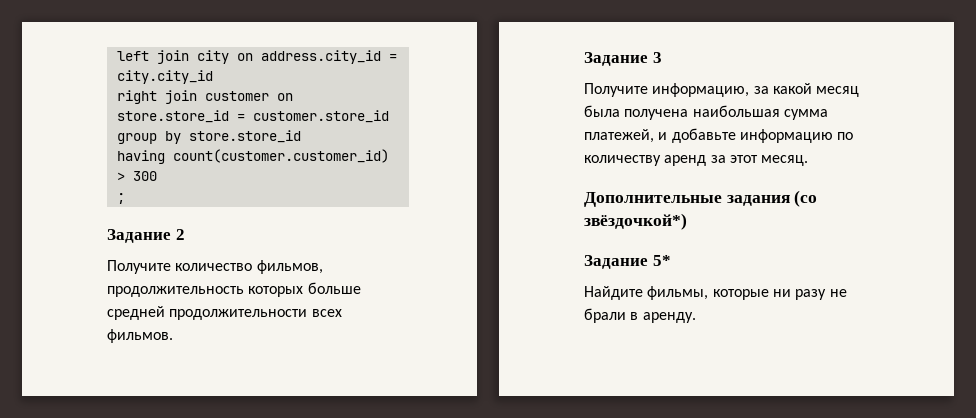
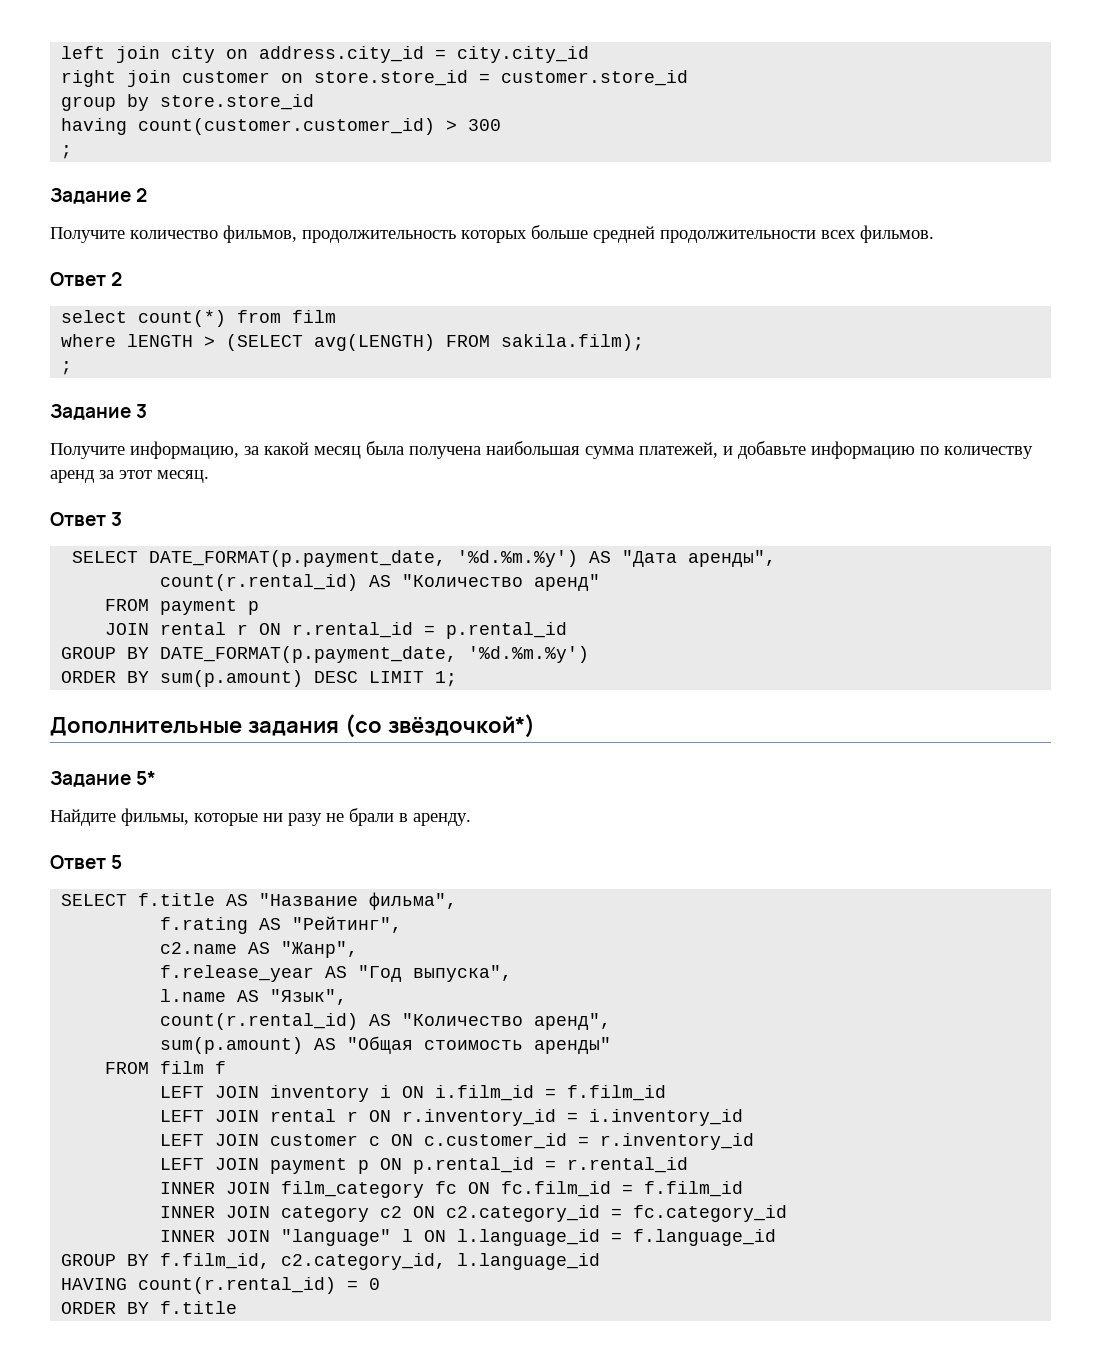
(173, 336) none -> [50,272,123,286] [61,310,337,327] [61,334,645,351] [61,361,73,375] // Ответ 2 // select count(*) from film // where lENGTH > (SELECT avg(LENGTH) FROM sakila.film); // ;
(809, 160) none -> [50,512,123,526] [72,550,777,567] [160,574,601,591] [105,599,260,615] [105,622,568,639] [61,646,590,663] [61,670,458,687] // Ответ 3 // SELECT DATE_FORMAT(p.payment_date, '%d.%m.%y') AS "Дата аренды", // count(r.rental_id) AS "Количество аренд" // FROM payment p // JOIN rental r ON r.rental_id = p.rental_id // GROUP BY DATE_FORMAT(p.payment_date, '%d.%m.%y') // ORDER BY sum(p.amount) DESC LIMIT 1;
(696, 317) none -> [50,855,123,869] [61,892,458,910] [160,916,403,934] [160,941,359,958] [160,965,513,982] [160,989,348,1005] [160,1013,612,1030] [160,1036,612,1054] [105,1061,227,1074] [160,1085,667,1102] [160,1109,744,1126] [160,1133,755,1150] [160,1157,689,1174] [160,1181,744,1198] [160,1205,788,1222] [160,1229,777,1246] [61,1253,601,1270] [61,1277,381,1294] [61,1301,238,1314] // Ответ 5 // SELECT f.title AS "Название фильма", // f.rating AS "Рейтинг", // c2.name AS "Жанр", // f.release_year AS "Год выпуска", // l.name AS "Язык", // count(r.rental_id) AS "Количество аренд", // sum(p.amount) AS "Общая стоимость аренды" // FROM film f // LEFT JOIN inventory i ON i.film_id = f.film_id // LEFT JOIN rental r ON r.inventory_id = i.inventory_id // LEFT JOIN customer c ON c.customer_id = r.inventory_id // LEFT JOIN payment p ON p.rental_id = r.rental_id // INNER JOIN film_category fc ON fc.film_id = f.film_id // INNER JOIN category c2 ON c2.category_id = fc.category_id // INNER JOIN "language" l ON l.language_id = f.language_id // GROUP BY f.film_id, c2.category_id, l.language_id // HAVING count(r.rental_id) = 0 // ORDER BY f.title

